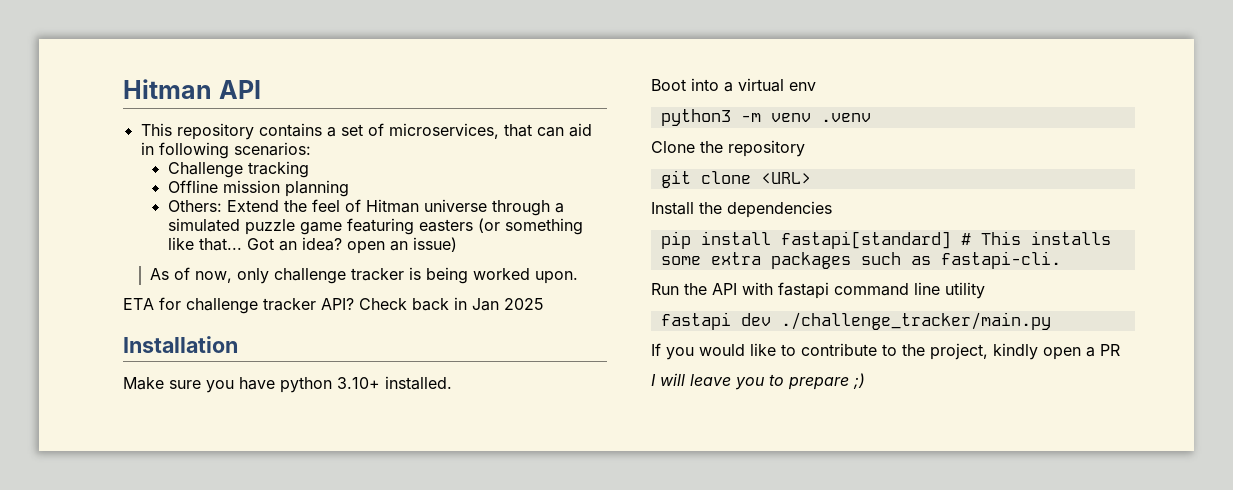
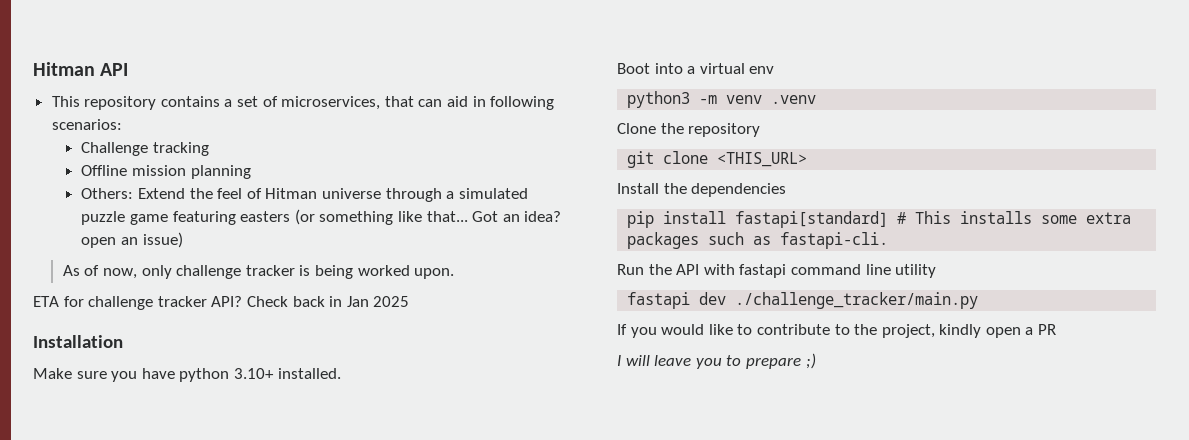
[760,172,811,184] <URL> -> [717,152,808,167] <THIS_URL>

